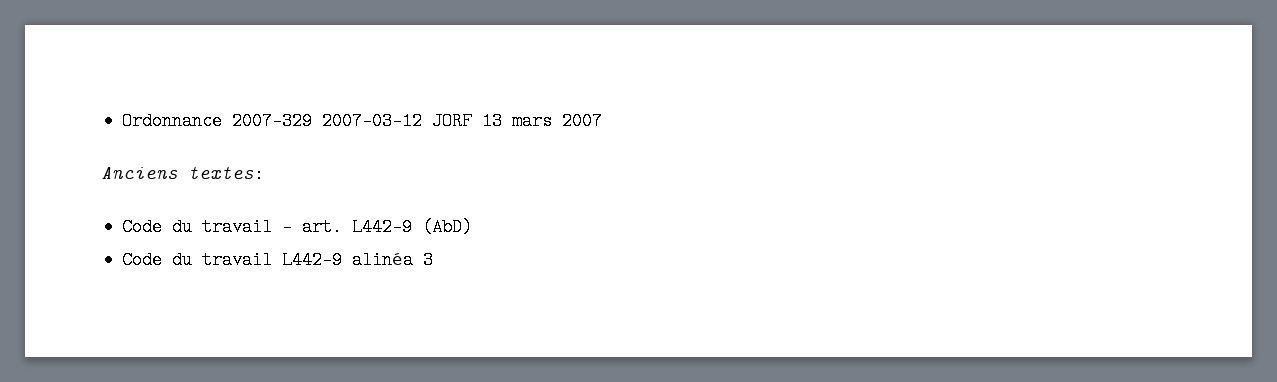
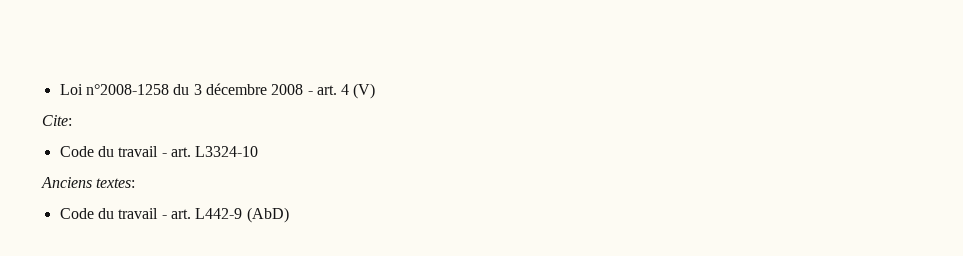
[122,112,603,130] Ordonnance 2007-329 2007-03-12 JORF 13 mars 2007 -> [59,83,376,99] [42,115,72,126] [59,146,259,157] Loi n°2008-1258 du 3 décembre 2008 - art. 4 (V) // Cite: // Code du travail - art. L3324-10
[122,251,434,269] // Code du travail L442-9 alinéa 3 -> (289, 215) none

